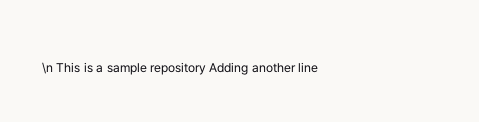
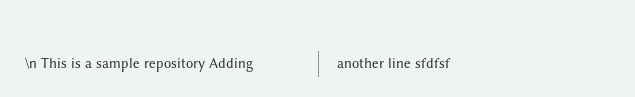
(318, 67) none -> [415,58,451,68] sfdfsf

